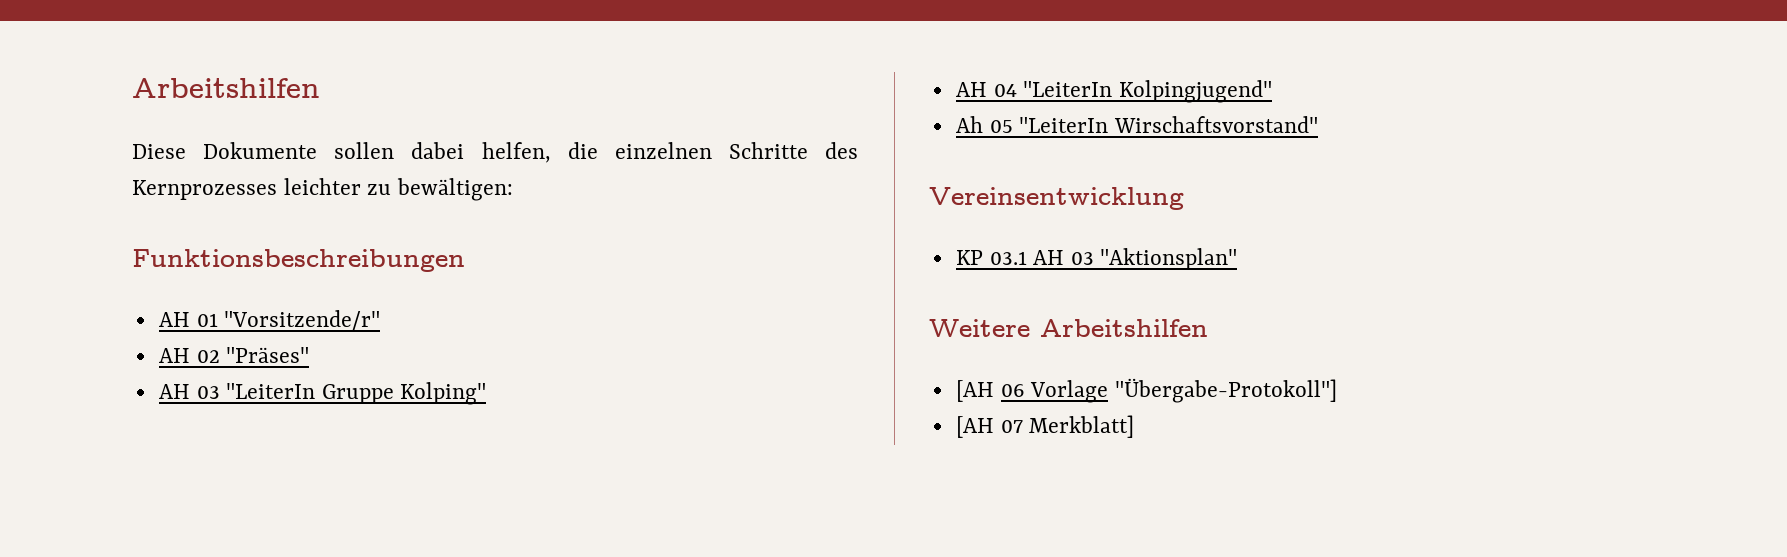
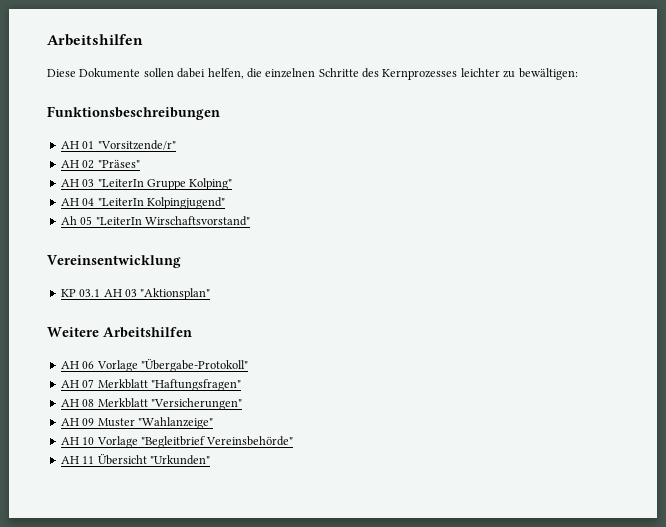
[955,380,994,402] [AH -> [60,361,79,369] AH
[1114,378,1337,403] [955,415,1135,438] "Übergabe-Protokoll"] // [AH 07 Merkblatt] -> [140,359,248,372] [60,379,241,391] [60,398,242,410] [60,417,213,429] [60,436,294,448] [60,454,210,465] "Übergabe-Protokoll" // AH 07 Merkblatt "Haftungsfragen" // AH 08 Merkblatt "Versicherungen" // AH 09 Muster "Wahlanzeige" // AH 10 Vorlage "Begleitbrief Vereinsbehörde" // AH 11 Übersicht "Urkunden"

